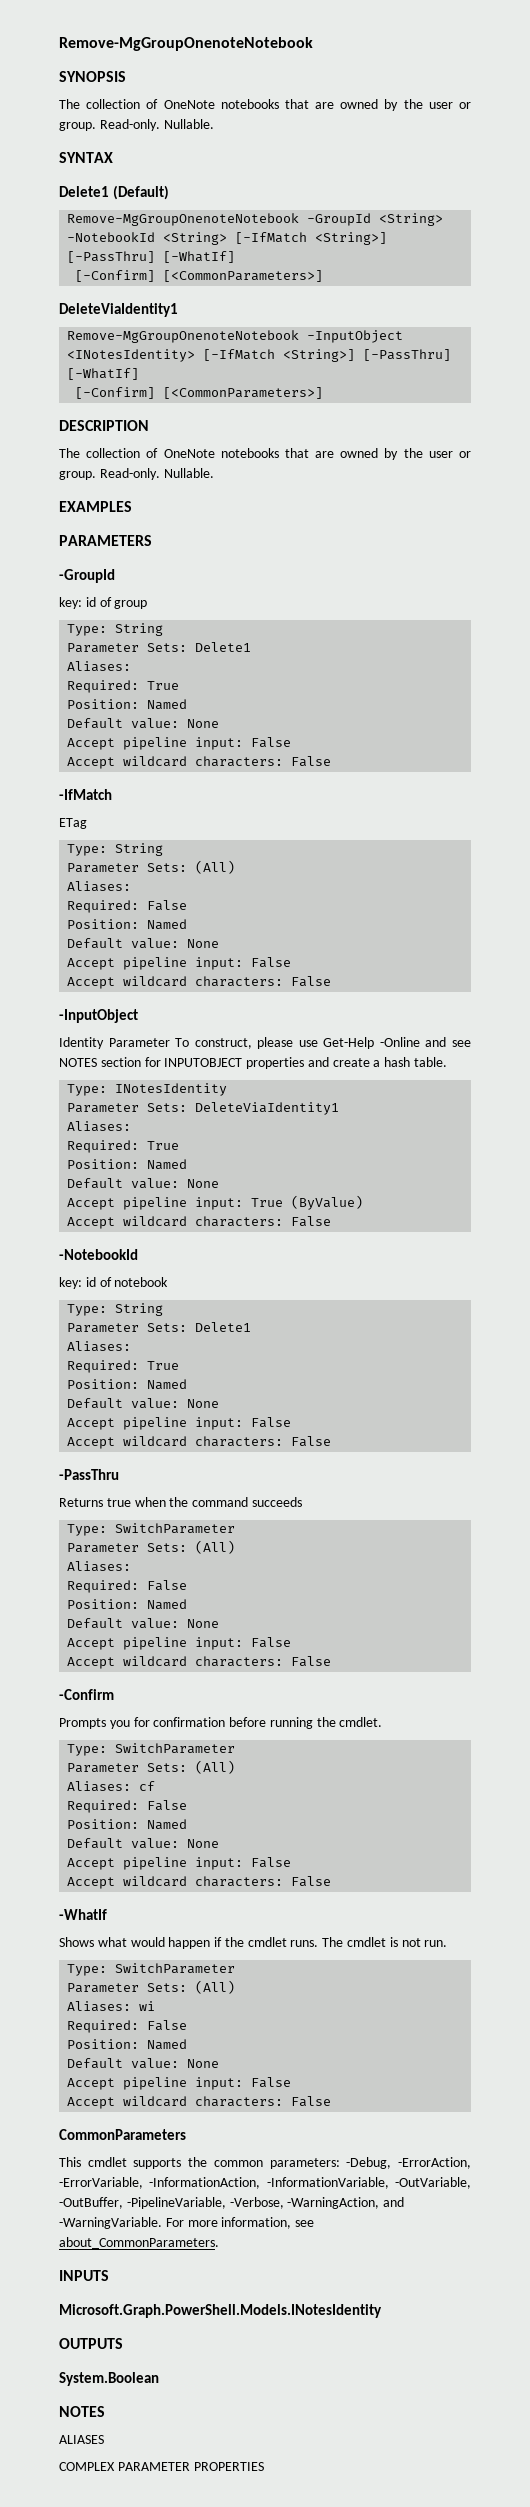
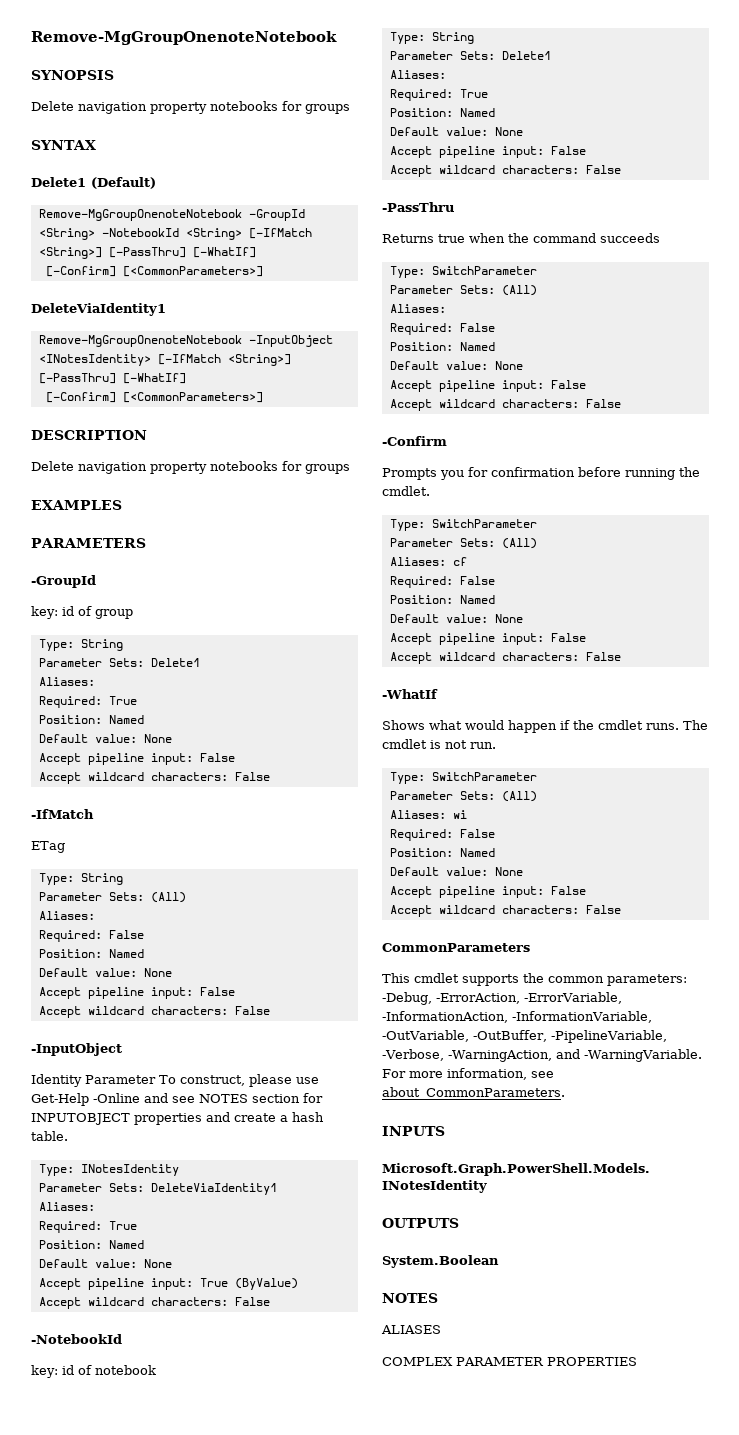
[59,99,471,111] [59,119,214,131] The collection of OneNote notebooks that are owned by the user or group. Read-only. Nullable. -> [31,101,350,114] Delete navigation property notebooks for groups
[59,448,471,460] [59,468,214,480] The collection of OneNote notebooks that are owned by the user or group. Read-only. Nullable. -> [31,461,350,474] Delete navigation property notebooks for groups

